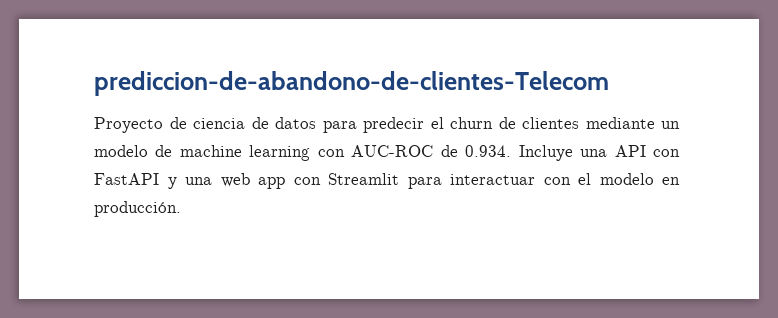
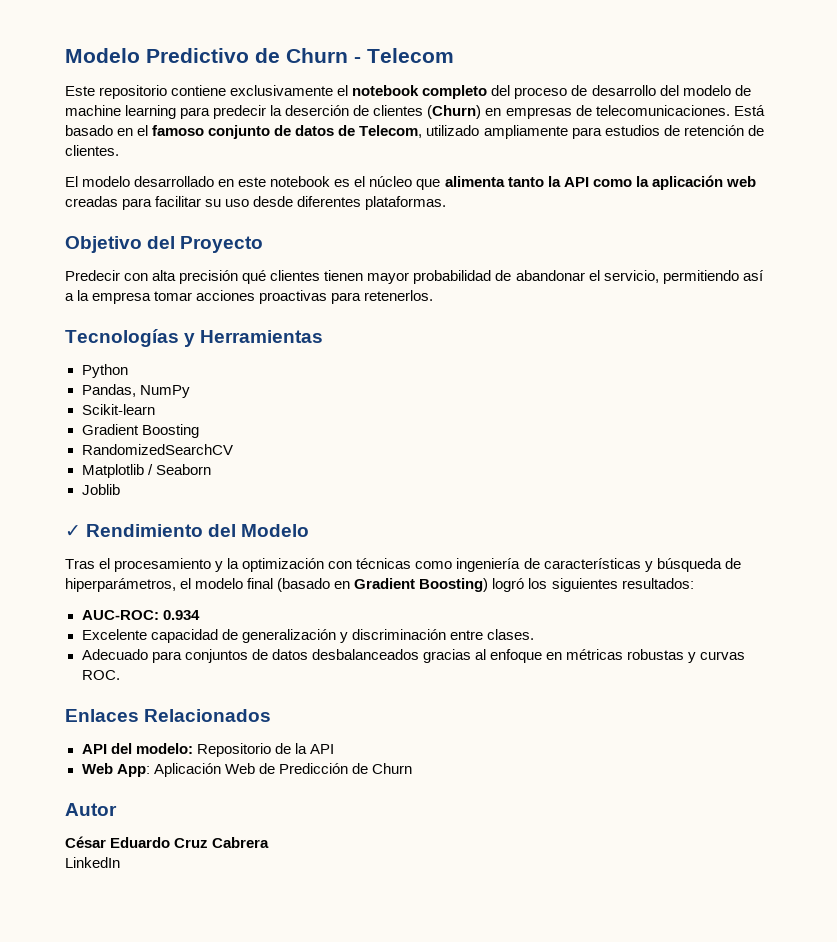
[94,71,609,96] [94,117,680,133] [94,145,680,161] [94,173,680,189] [94,201,181,217] prediccion-de-abandono-de-clientes-Telecom // Proyecto de ciencia de datos para predecir el churn de clientes mediante un modelo de machine learning con AUC-ROC de 0.934. Incluye una API con FastAPI y una web app con Streamlit para interactuar con el modelo en producción. -> [65,48,454,63] [65,85,751,99] [65,105,765,119] [65,125,764,139] [65,145,119,156] [65,175,756,190] [65,196,447,210] [65,236,264,253] [65,270,764,284] [65,290,434,304] [65,329,324,347] [81,364,128,378] [81,384,190,398] [81,404,155,415] [81,424,199,438] [81,444,233,455] [81,464,211,478] [81,484,120,495] [65,524,310,537] [65,558,741,572] [65,578,694,592] [81,610,200,620] [81,629,534,643] [81,649,746,663] [81,670,120,680] [65,709,272,722] [81,743,334,757] [81,763,412,777] [65,803,117,816] [65,836,270,848] [65,857,120,868] Modelo Predictivo de Churn - Telecom // Este repositorio contiene exclusivamente el notebook completo del proceso de desarrollo del modelo de machine learning para predecir la deserción de clientes (Churn) en empresas de telecomunicaciones. Está basado en el famoso conjunto de datos de Telecom, utilizado ampliamente para estudios de retención de clientes. // El modelo desarrollado en este notebook es el núcleo que alimenta tanto la API como la aplicación web creadas para facilitar su uso desde diferentes plataformas. // Objetivo del Proyecto // Predecir con alta precisión qué clientes tienen mayor probabilidad de abandonar el servicio, permitiendo así a la empresa tomar acciones proactivas para retenerlos. // Tecnologías y Herramientas // Python // Pandas, NumPy // Scikit-learn // Gradient Boosting // RandomizedSearchCV // Matplotlib / Seaborn // Joblib // ✓ Rendimiento del Modelo // Tras el procesamiento y la optimización con técnicas como ingeniería de características y búsqueda de hiperparámetros, el modelo final (basado en Gradient Boosting) logró los siguientes resultados: // AUC-ROC: 0.934 // Excelente capacidad de generalización y discriminación entre clases. // Adecuado para conjuntos de datos desbalanceados gracias al enfoque en métricas robustas y curvas ROC. // Enlaces Relacionados // API del modelo: Repositorio de la API // Web App: Aplicación Web de Predicción de Churn // Autor // César Eduardo Cruz Cabrera // LinkedIn

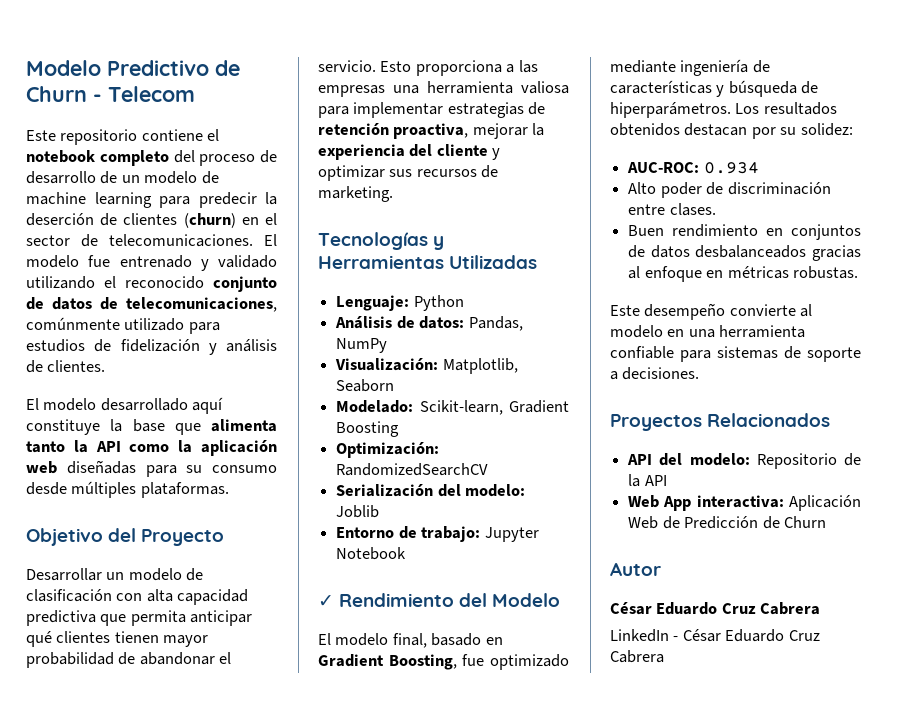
[230,85,334,96] exclusivamente -> (203, 135) none
[659,85,679,96] del -> [100,171,140,184] de un
[427,105,765,119] [65,125,744,139] (Churn) en empresas de telecomunicaciones. Está basado en el famoso conjunto de datos de Telecom, utilizado ampliamente para estudios de retención -> [183,213,278,228] [26,234,277,247] [26,255,277,271] [26,276,277,292] [26,297,277,312] [26,317,220,334] [26,339,277,355] (churn) en el sector de telecomunicaciones. El modelo fue entrenado y validado utilizando el reconocido conjunto de datos de telecomunicaciones, comúnmente utilizado para estudios de fidelización y análisis
[218,176,413,187] en este notebook es el núcleo -> [192,397,224,414] [26,419,165,435] aquí constituye la base
[65,196,447,210] [65,236,264,253] [65,270,239,284] creadas para facilitar su uso desde diferentes plataformas. // Objetivo del Proyecto // Predecir con alta precisión -> [66,460,277,477] [26,481,229,498] [26,528,225,546] [26,568,204,581] [26,589,249,605] [26,610,253,626] diseñadas para su consumo desde múltiples plataformas. // Objetivo del Proyecto // Desarrollar un modelo de clasificación con alta capacidad predictiva que permita anticipar
[603,270,764,284] [65,290,434,304] servicio, permitiendo así a la empresa tomar acciones proactivas para retenerlos. -> [318,60,538,76] [318,81,569,97] [318,102,546,118] [318,123,545,139] [318,144,501,160] [318,165,499,181] [318,186,393,202] servicio. Esto proporciona a las empresas una herramienta valiosa para implementar estrategias de retención proactiva, mejorar la experiencia del cliente y optimizar sus recursos de marketing.
(324, 336) // -> [449,255,538,269] [336,295,410,311] Utilizadas // Lenguaje:
(128, 371) none -> [335,316,465,329] Análisis de datos:
[81,404,155,415] Scikit-learn // -> [335,358,518,374] [336,379,395,392] [336,400,503,415] Visualización: Matplotlib, Seaborn // Modelado: Scikit-learn,
(199, 431) none -> [336,442,440,458] Optimización:
[81,464,211,478] [81,484,120,495] [65,524,310,537] [65,558,453,572] Matplotlib / Seaborn // Joblib // ✓ Rendimiento del Modelo // Tras el procesamiento y la optimización con técnicas como -> [336,484,526,497] [336,505,380,518] [336,526,539,542] [336,547,407,560] [318,593,561,607] [318,633,503,648] [318,654,569,670] [610,60,676,73] Serialización del modelo: Joblib // Entorno de trabajo: Jupyter Notebook // ✓ Rendimiento del Modelo // El modelo final, basado en Gradient Boosting, fue optimizado mediante
[65,578,694,592] [81,610,200,620] [81,629,348,643] hiperparámetros, el modelo final (basado en Gradient Boosting) logró los siguientes resultados: // AUC-ROC: 0.934 // Excelente capacidad de generalización y -> [610,102,837,118] [610,123,853,139] [627,162,759,174] [628,182,724,198] hiperparámetros. Los resultados obtenidos destacan por su solidez: // AUC-ROC: 0.934 // Alto poder de
[81,649,182,663] Adecuado para -> [628,224,784,237] Buen rendimiento en
[627,649,746,663] [81,670,120,680] [65,709,139,722] robustas y curvas ROC. // Enlaces -> [792,266,858,279] [610,303,813,320] [610,325,806,338] [610,346,861,362] [610,367,700,380] [610,414,702,431] robustas. // Este desempeño convierte al modelo en una herramienta confiable para sistemas de soporte a decisiones. // Proyectos
[116,764,150,777] App: -> [663,495,784,511] App interactiva:
(120, 862) none -> [673,629,820,642] [610,650,664,663] - César Eduardo Cruz Cabrera

